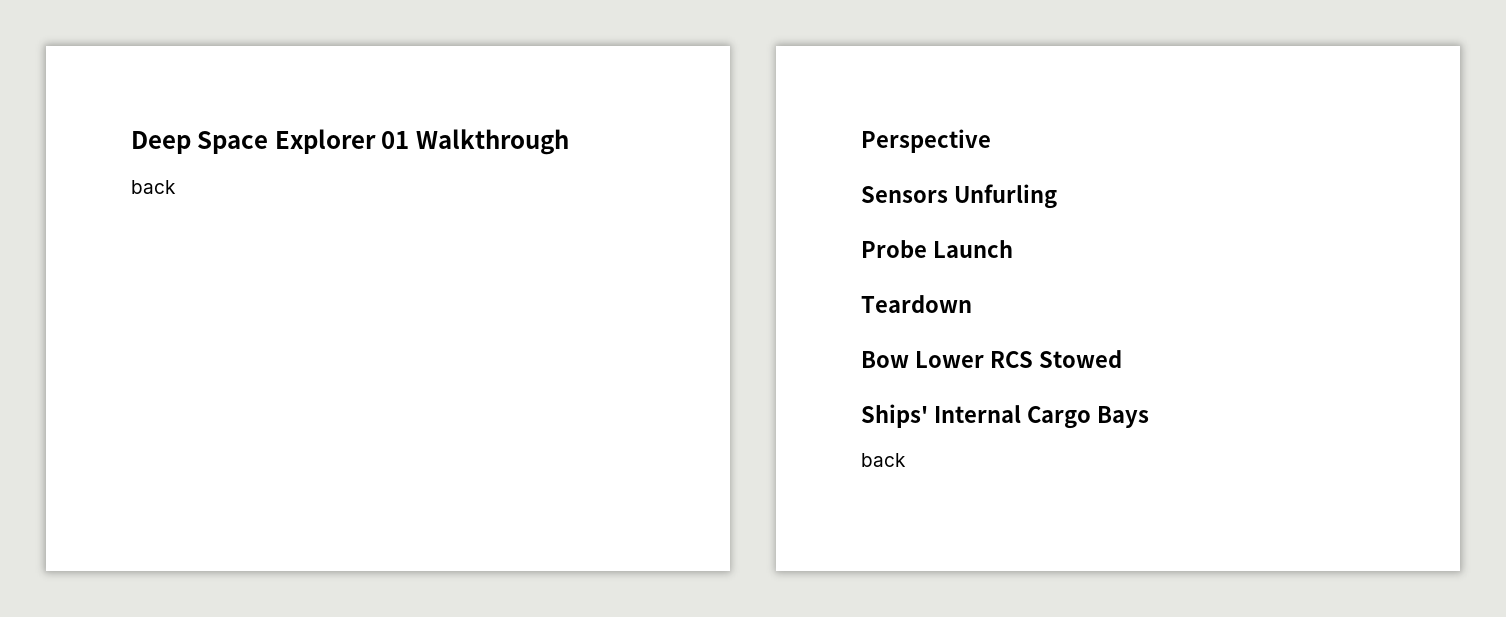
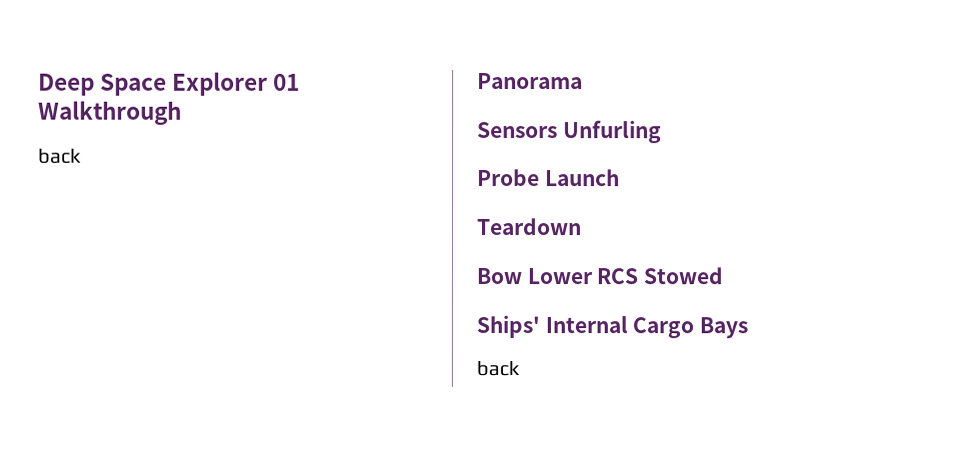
[861,129,991,153] Perspective -> [477,72,583,90] Panorama

